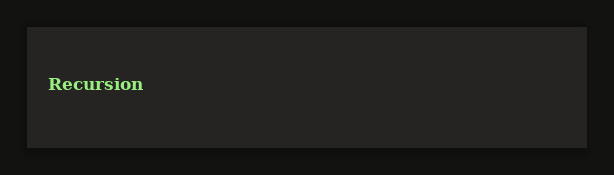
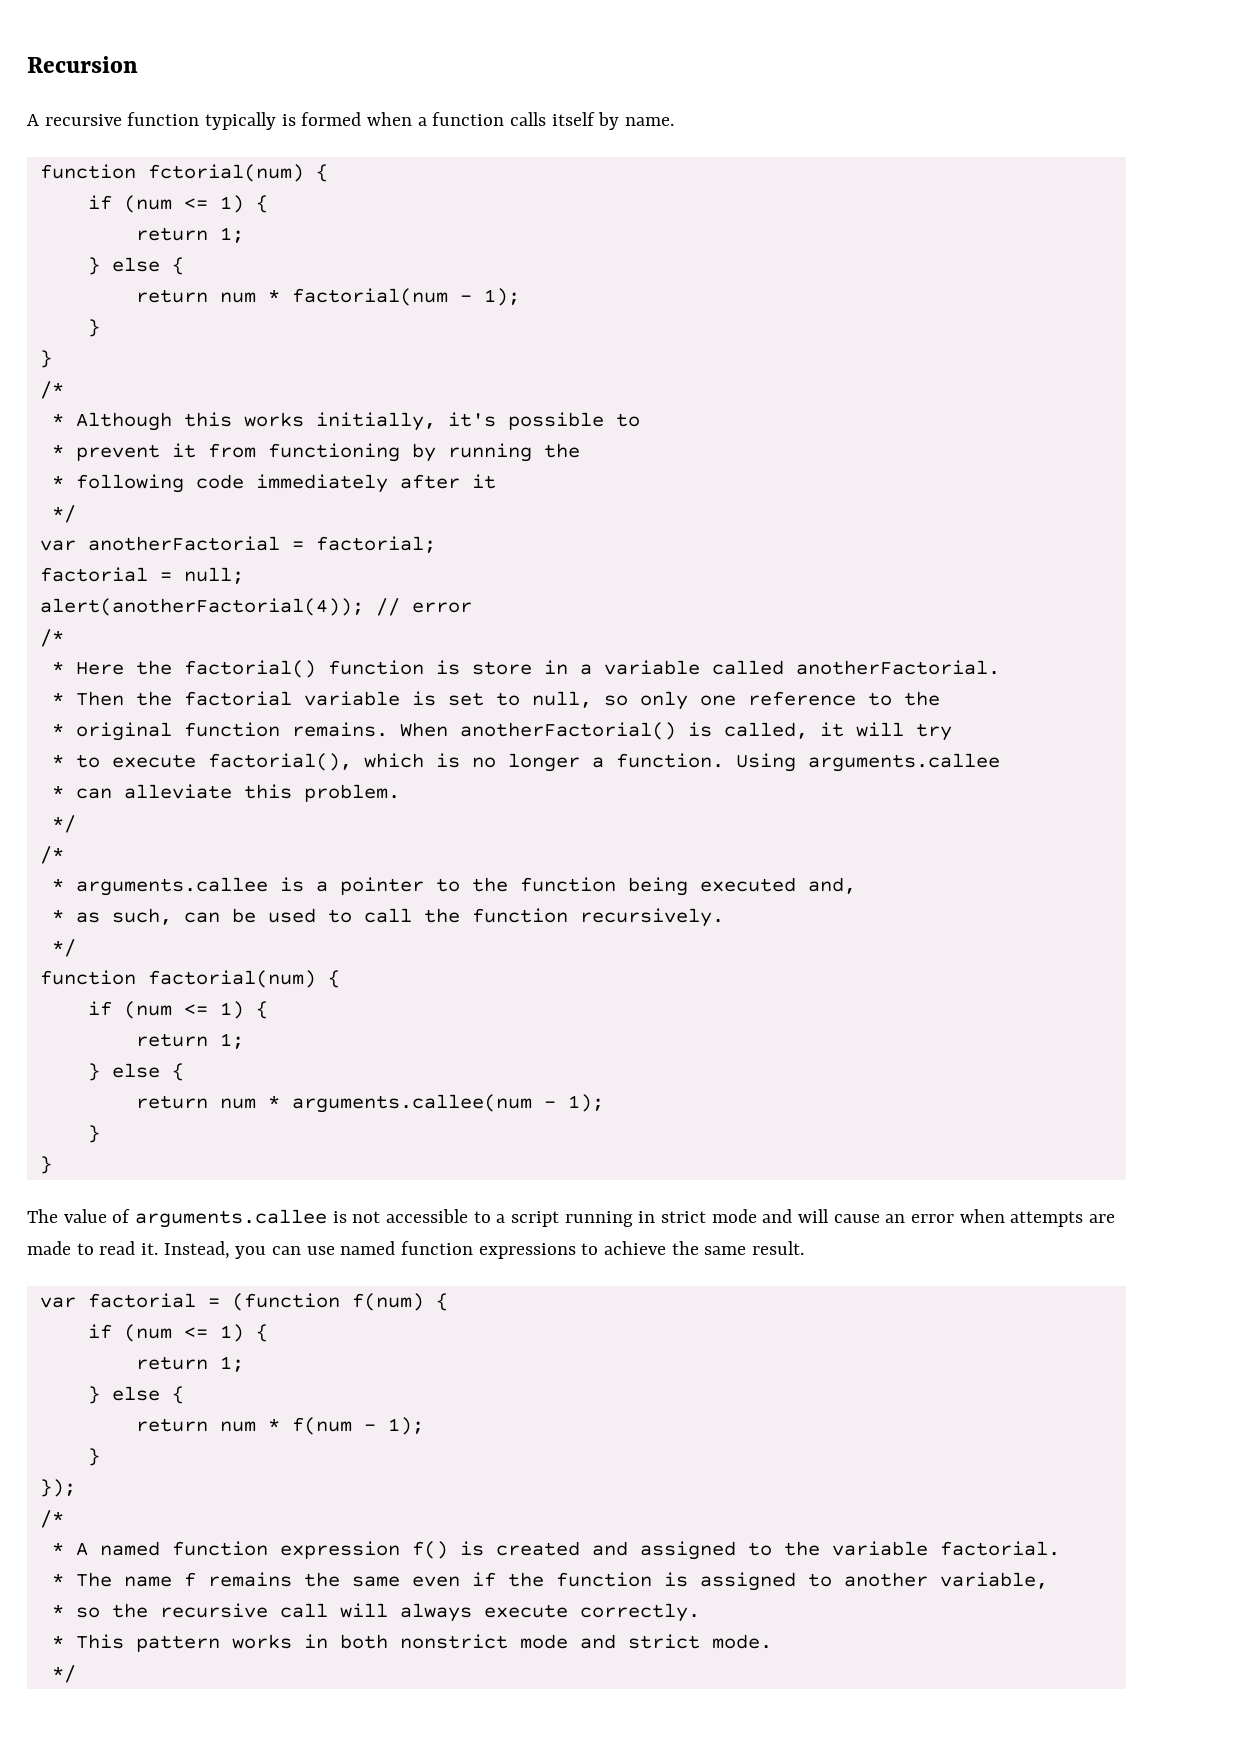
(143, 84) none -> [27,112,675,130] [39,164,328,182] [87,195,268,213] [135,227,244,243] [87,257,184,275] [135,288,520,306] [87,319,100,337] [39,350,52,368] [39,381,64,399] [51,412,640,431] [51,443,580,462] [51,474,496,493] [51,505,76,523] [39,536,436,553] [39,567,244,584] [39,598,472,616] [39,629,64,647] [51,660,1000,678] [51,691,940,710] [51,722,952,741] [51,753,1000,772] [51,784,400,802] [51,815,76,833] [39,846,64,864] [51,877,856,896] [51,908,724,927] [51,939,76,957] [39,970,340,988] [87,1001,268,1019] [135,1033,244,1049] [87,1063,184,1081] [135,1094,604,1113] [87,1125,100,1143] [39,1156,52,1174] [27,1209,1116,1228] [27,1241,805,1259] [39,1293,448,1311] [87,1324,268,1342] [135,1356,244,1372] [87,1386,184,1404] [135,1417,424,1435] [87,1448,100,1466] [39,1479,76,1497] [39,1510,64,1528] [51,1541,1060,1560] [51,1572,1048,1591] [51,1603,700,1622] [51,1634,772,1652] [51,1665,76,1683] // A recursive function typically is formed when a function calls itself by name. // function fctorial(num) { // if (num <= 1) { // return 1; // } else { // return num * factorial(num - 1); // } // } // /* // * Although this works initially, it's possible to // * prevent it from functioning by running the // * following code immediately after it // */ // var anotherFactorial = factorial; // factorial = null; // alert(anotherFactorial(4)); // error // /* // * Here the factorial() function is store in a variable called anotherFactorial. // * Then the factorial variable is set to null, so only one reference to the // * original function remains. When anotherFactorial() is called, it will try // * to execute factorial(), which is no longer a function. Using arguments.callee // * can alleviate this problem. // */ // /* // * arguments.callee is a pointer to the function being executed and, // * as such, can be used to call the function recursively. // */ // function factorial(num) { // if (num <= 1) { // return 1; // } else { // return num * arguments.callee(num - 1); // } // } // The value of arguments.callee is not accessible to a script running in strict mode and will cause an error when attempts are made to read it. Instead, you can use named function expressions to achieve the same result. // var factorial = (function f(num) { // if (num <= 1) { // return 1; // } else { // return num * f(num - 1); // } // }); // /* // * A named function expression f() is created and assigned to the variable factorial. // * The name f remains the same even if the function is assigned to another variable, // * so the recursive call will always execute correctly. // * This pattern works in both nonstrict mode and strict mode. // */

